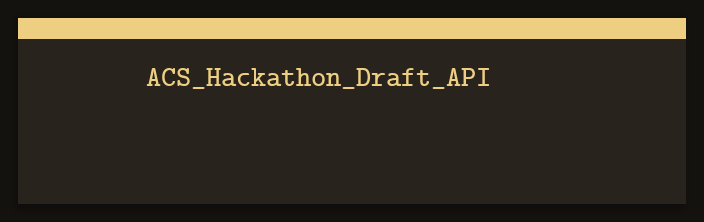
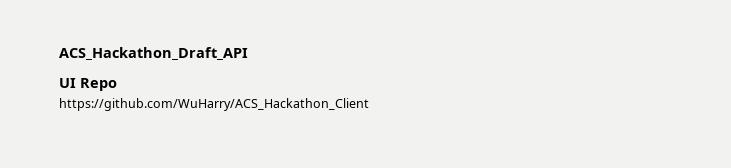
(491, 78) none -> [59,78,117,91] [59,98,369,111] // UI Repo // https://github.com/WuHarry/ACS_Hackathon_Client

